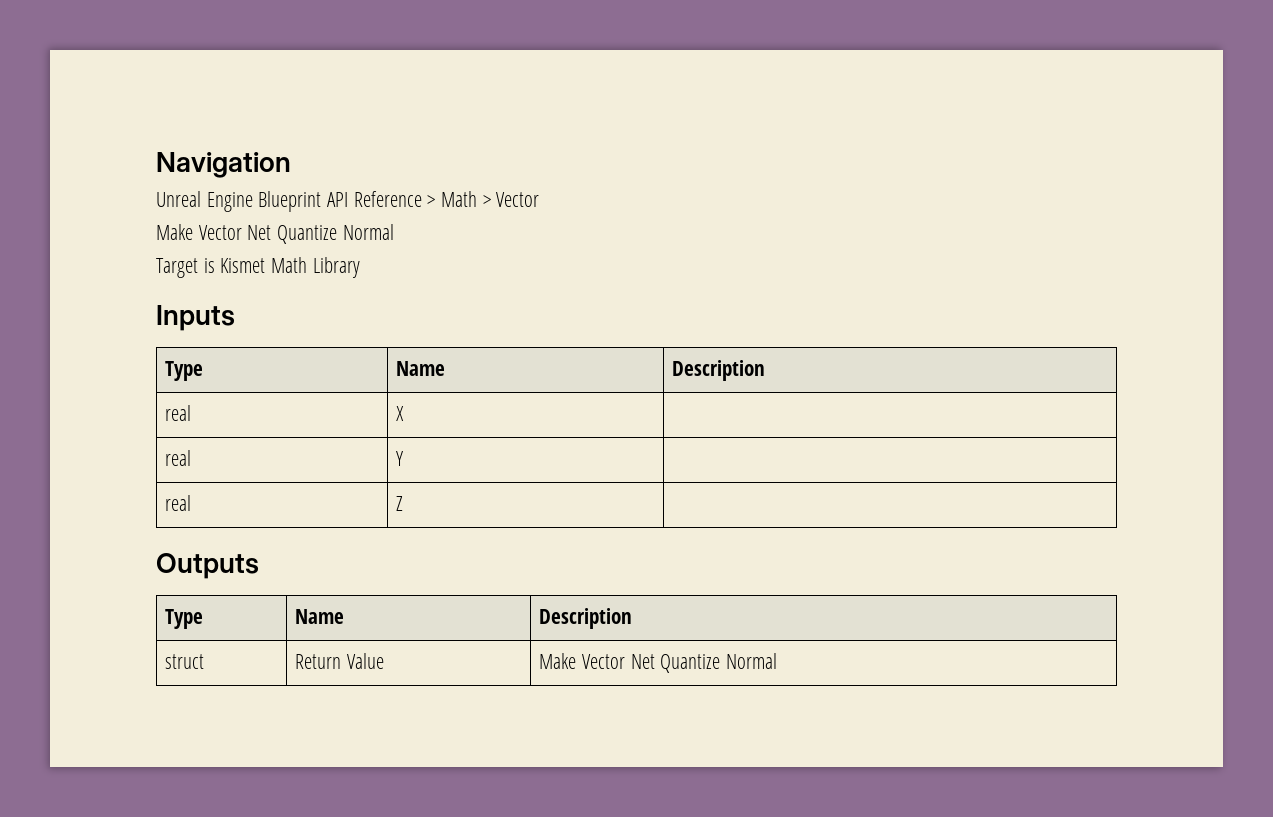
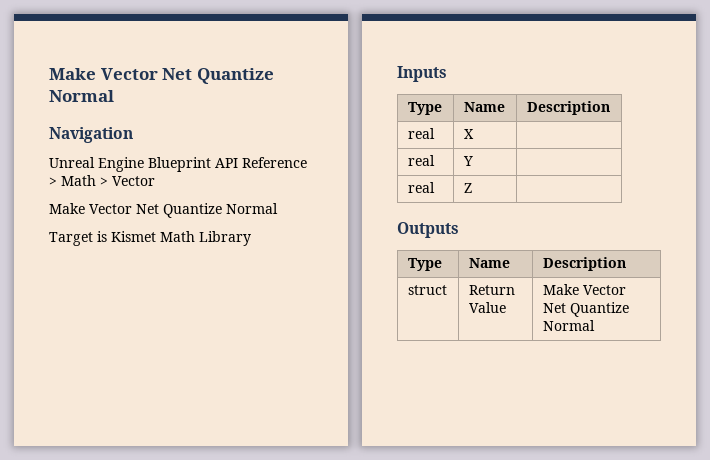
(156, 165) none -> [49,68,274,84] [49,90,114,102] Make Vector Net Quantize Normal //

